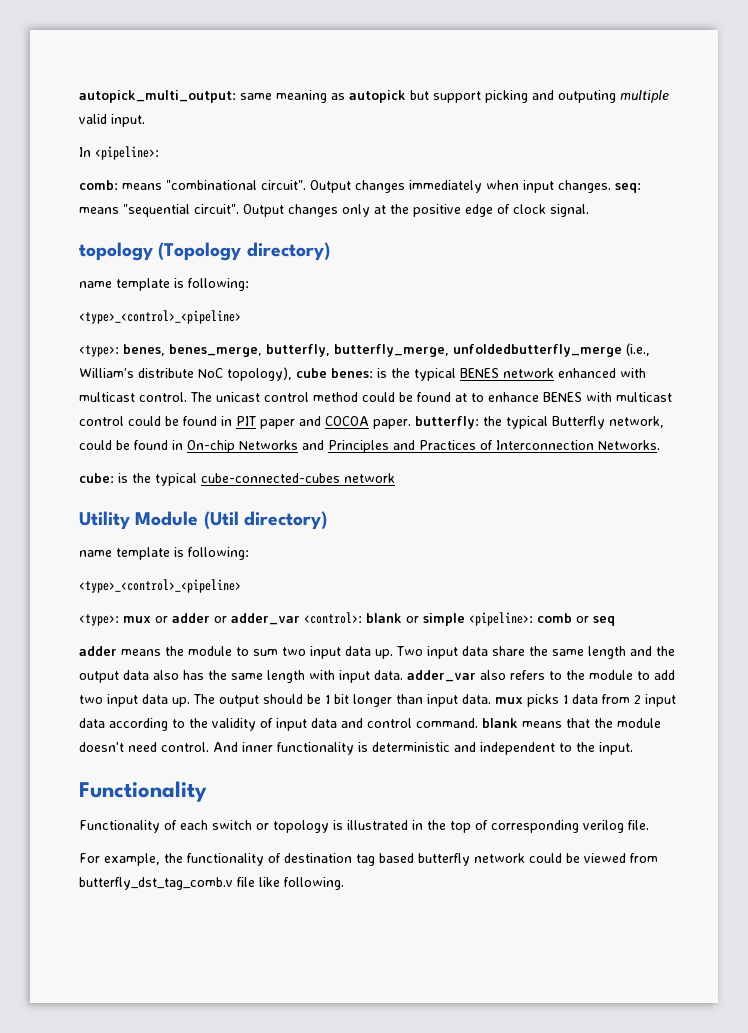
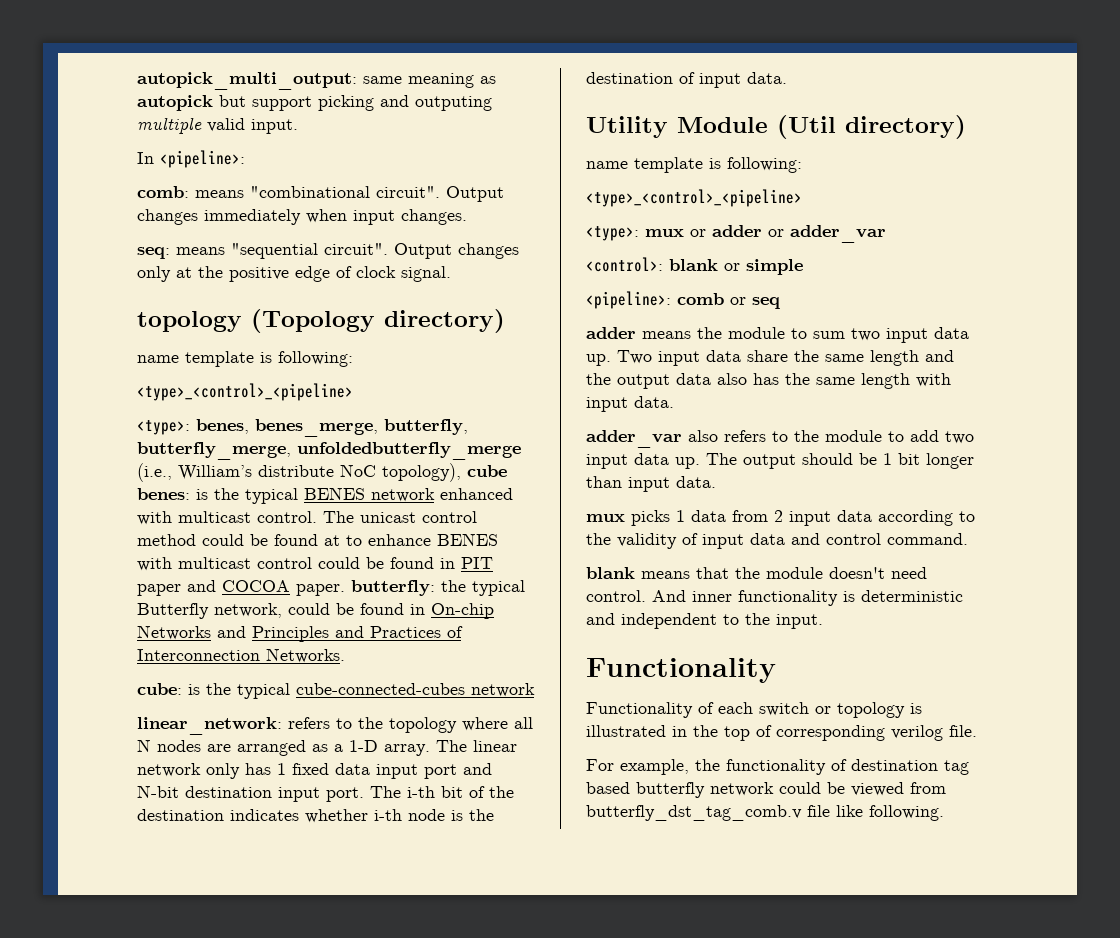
(611, 186) none -> (467, 217) //
(395, 478) none -> [137,717,533,735] [137,739,517,756] [137,763,492,779] [137,785,514,802] [137,809,494,823] [586,72,787,88] // linear_network: refers to the topology where all N nodes are arranged as a 1-D array. The linear network only has 1 fixed data input port and N-bit destination input port. The i-th bit of the destination indicates whether i-th node is the destination of input data.
(300, 619) none -> (886, 234) //
(465, 619) none -> (803, 267) //
(403, 675) none -> (674, 402) //
(491, 699) none -> (716, 482) //
(478, 723) none -> (968, 539) //

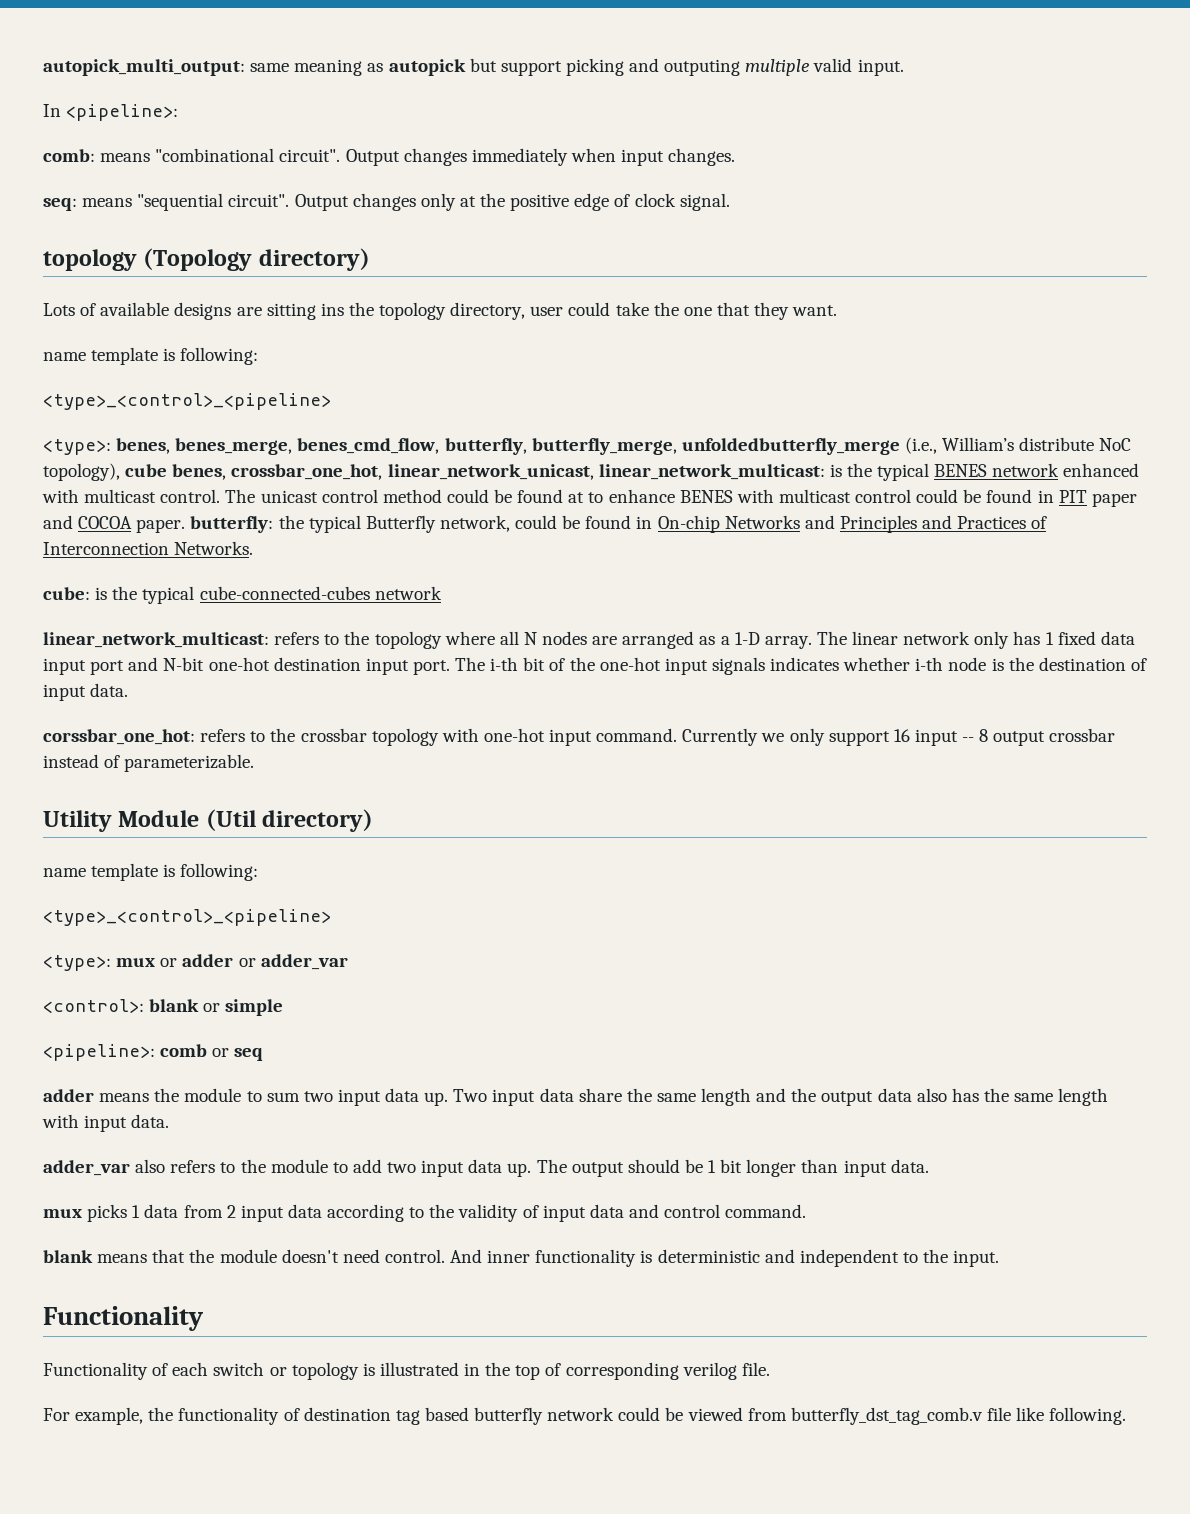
(505, 321) none -> [43,302,838,320] // Lots of available designs are sitting ins the topology directory, user could take the one that they want.
(378, 428) none -> [297,438,440,454] benes_cmd_flow,
[137,488,190,500] benes: -> [172,464,825,480] benes, crossbar_one_hot, linear_network_unicast, linear_network_multicast:
[137,717,282,735] linear_network: -> [43,632,269,648] linear_network_multicast:
(179, 791) none -> [208,657,270,671] one-hot
[137,809,224,821] destination -> [599,657,765,675] one-hot input signals
(787, 78) none -> [43,728,1116,746] [43,754,255,772] // corssbar_one_hot: refers to the crossbar topology with one-hot input command. Currently we only support 16 input -- 8 output crossbar instead of parameterizable.

